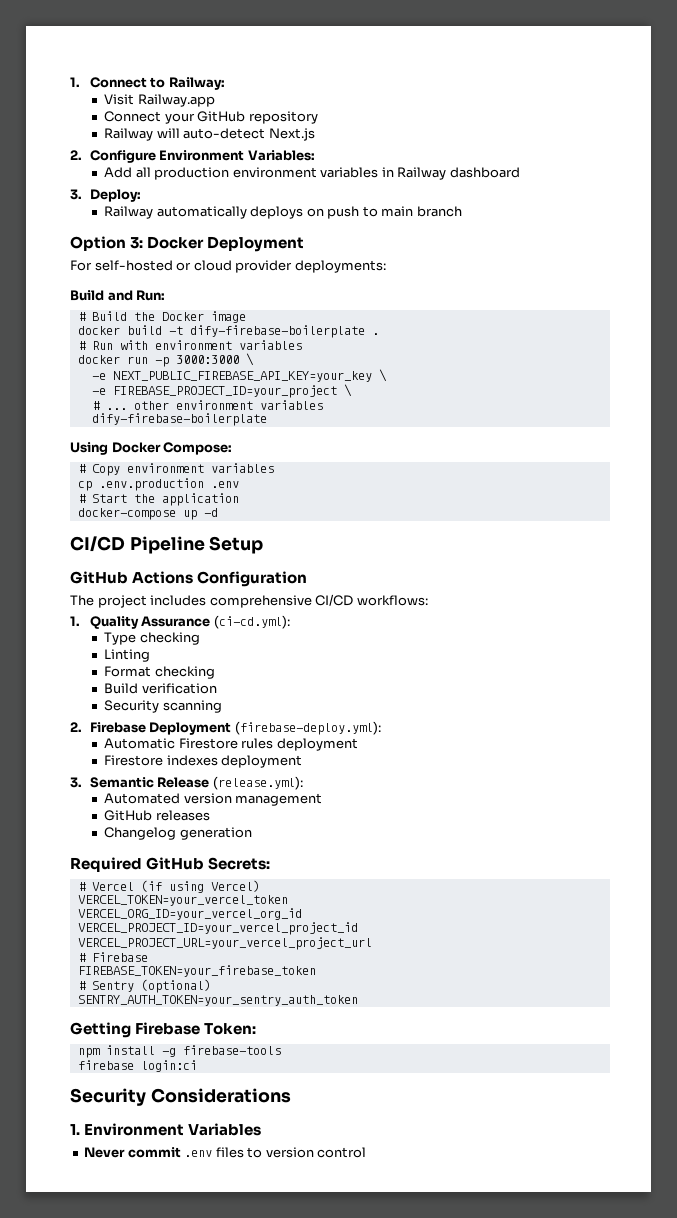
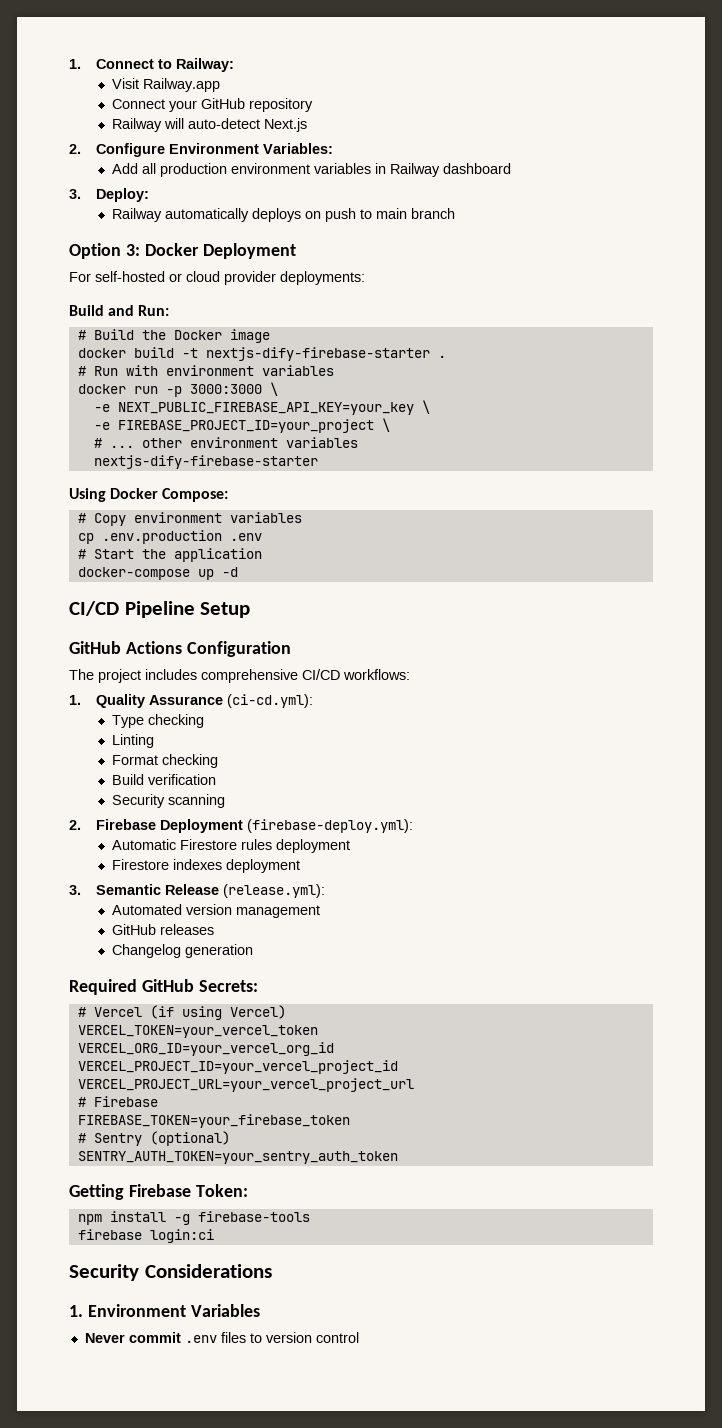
[189,325,365,338] dify-firebase-boilerplate -> [205,347,430,361] nextjs-dify-firebase-starter
[91,413,267,426] dify-firebase-boilerplate -> [93,455,318,469] nextjs-dify-firebase-starter

